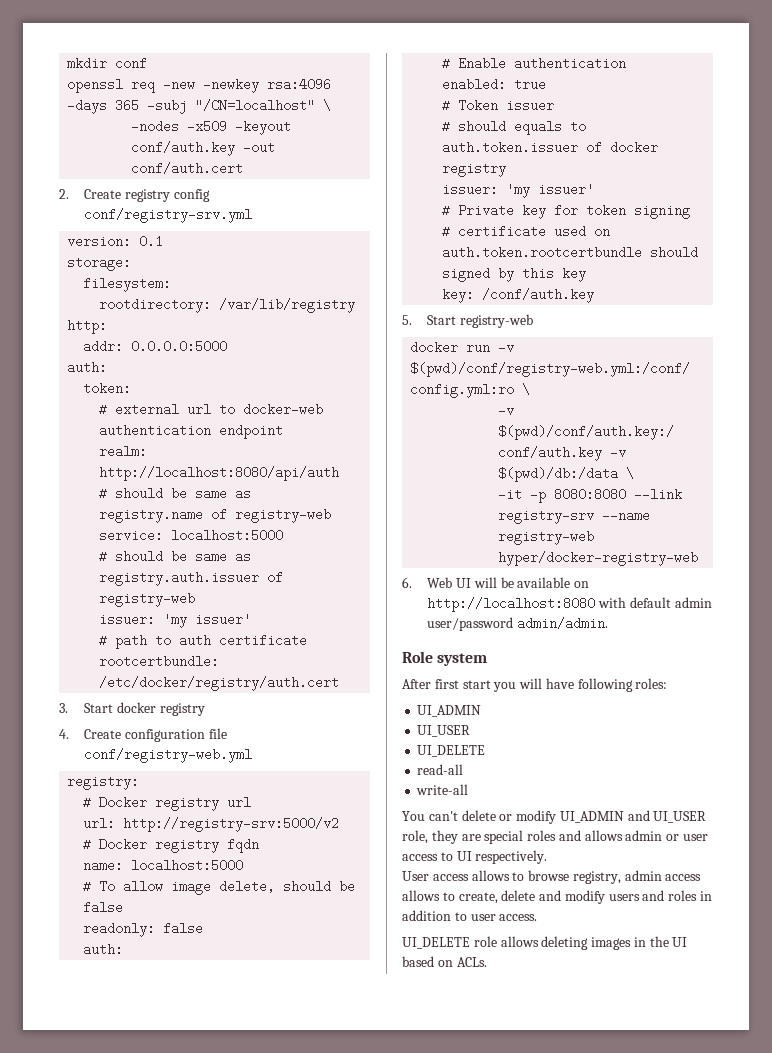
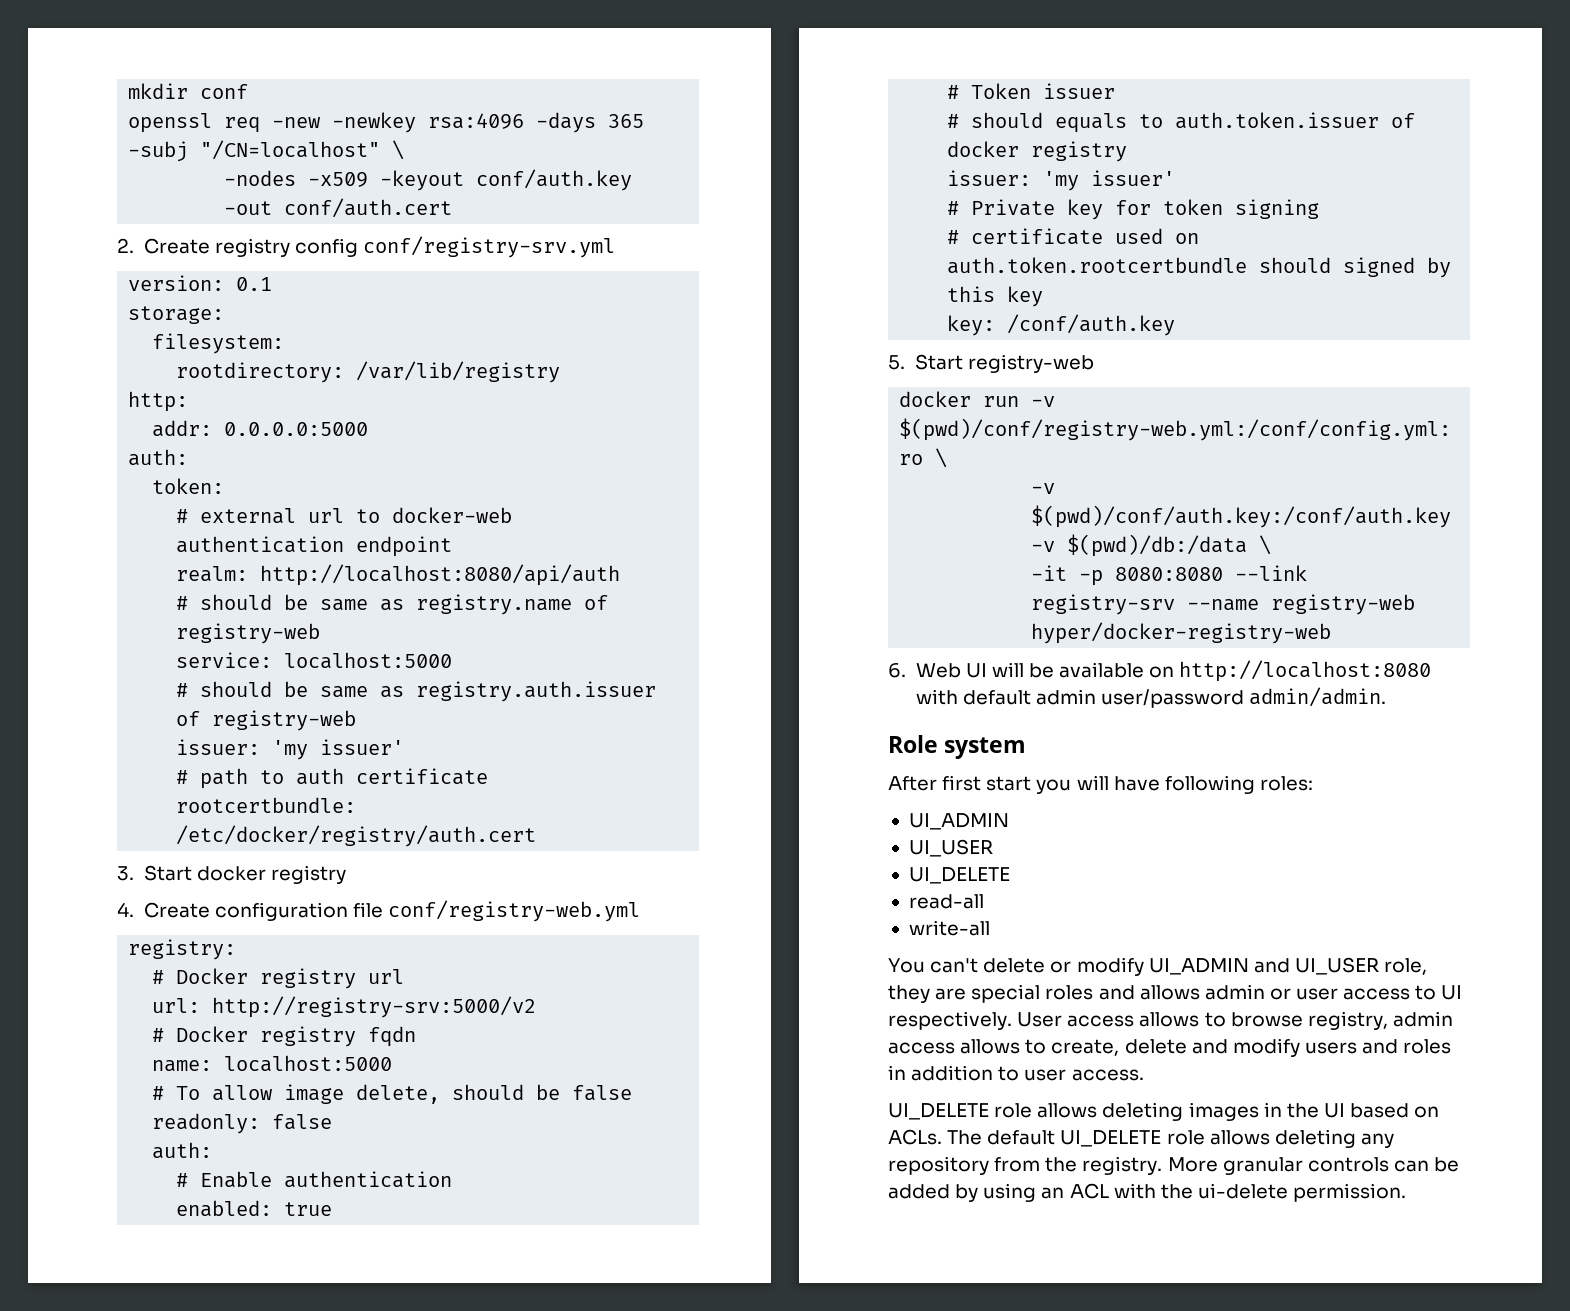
(548, 857) // -> (1012, 1020) none
(487, 962) none -> [947,1129,1394,1148] [888,1156,1460,1175] [888,1183,1407,1202] The default UI_DELETE role allows deleting any repository from the registry. More granular controls can be added by using an ACL with the ui-delete permission.

